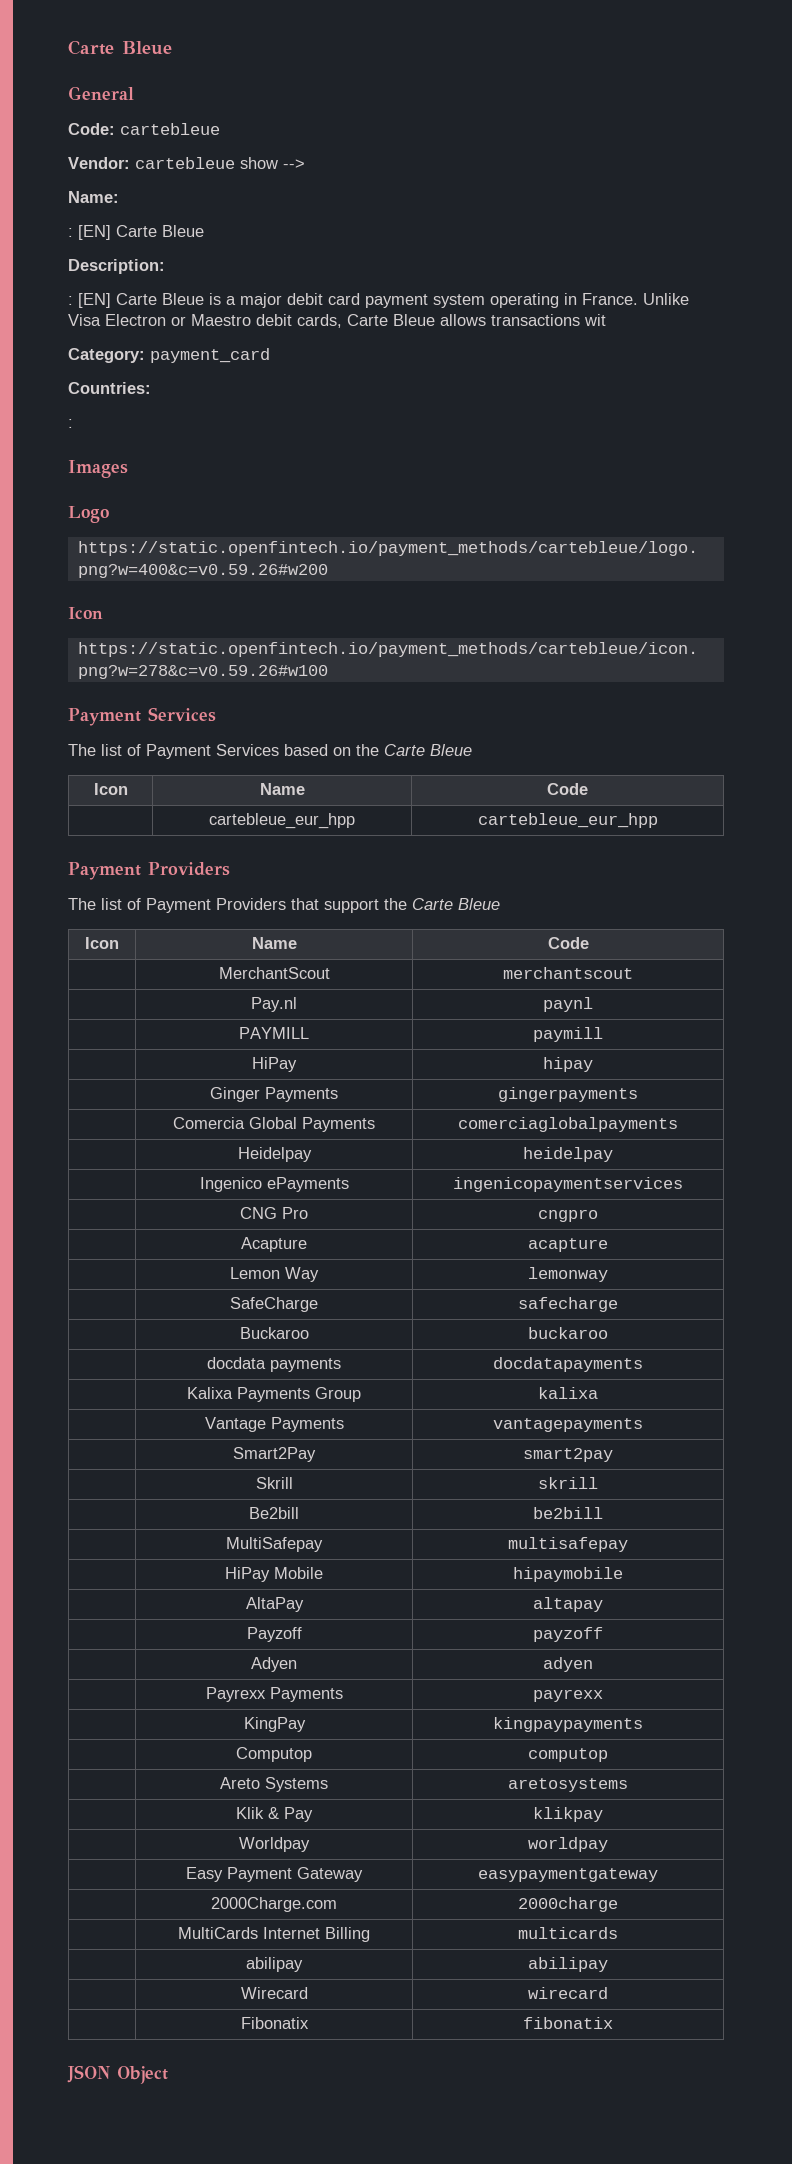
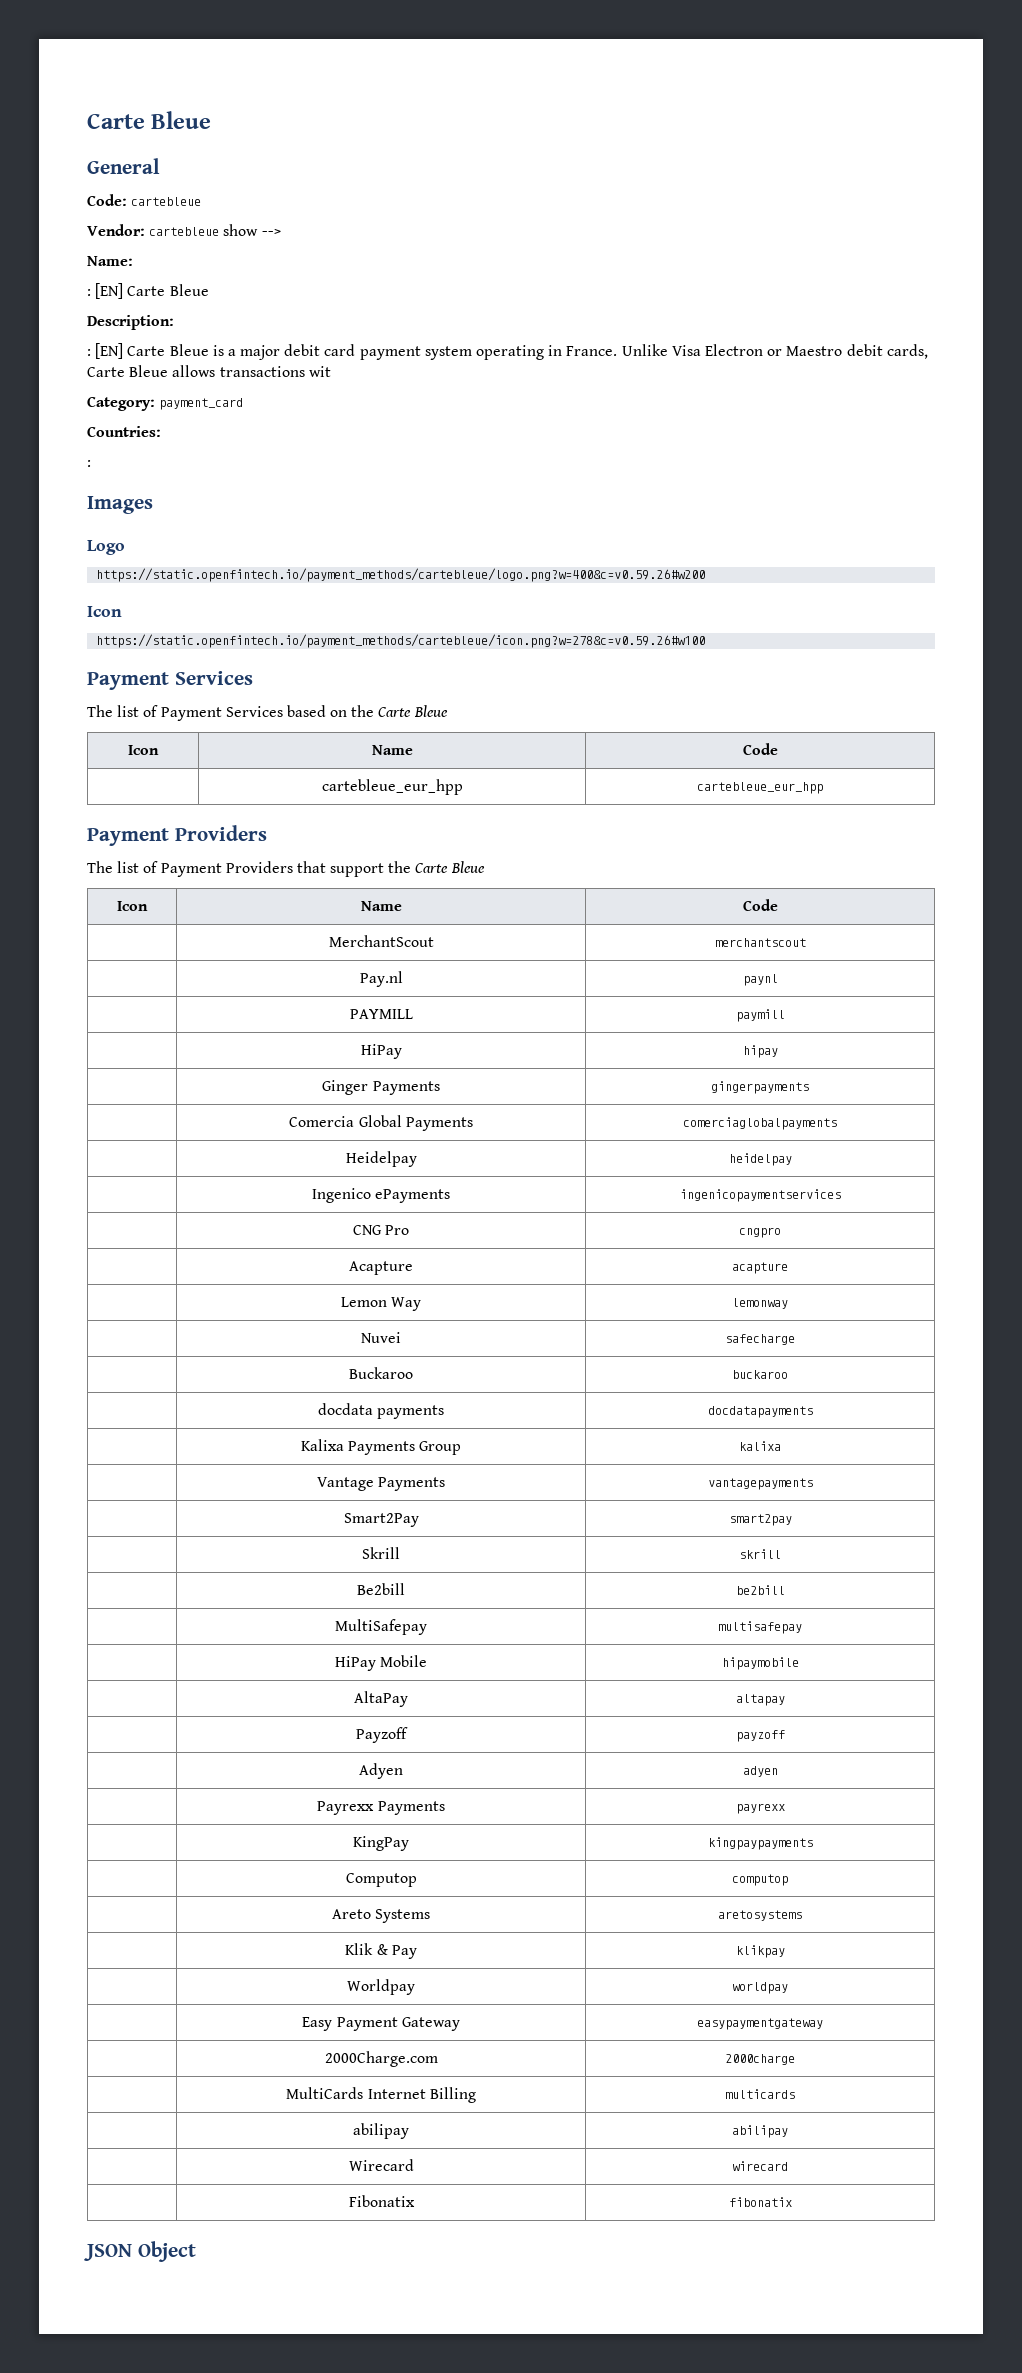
[230,1297,318,1312] SafeCharge -> [361,1332,401,1343] Nuvei

